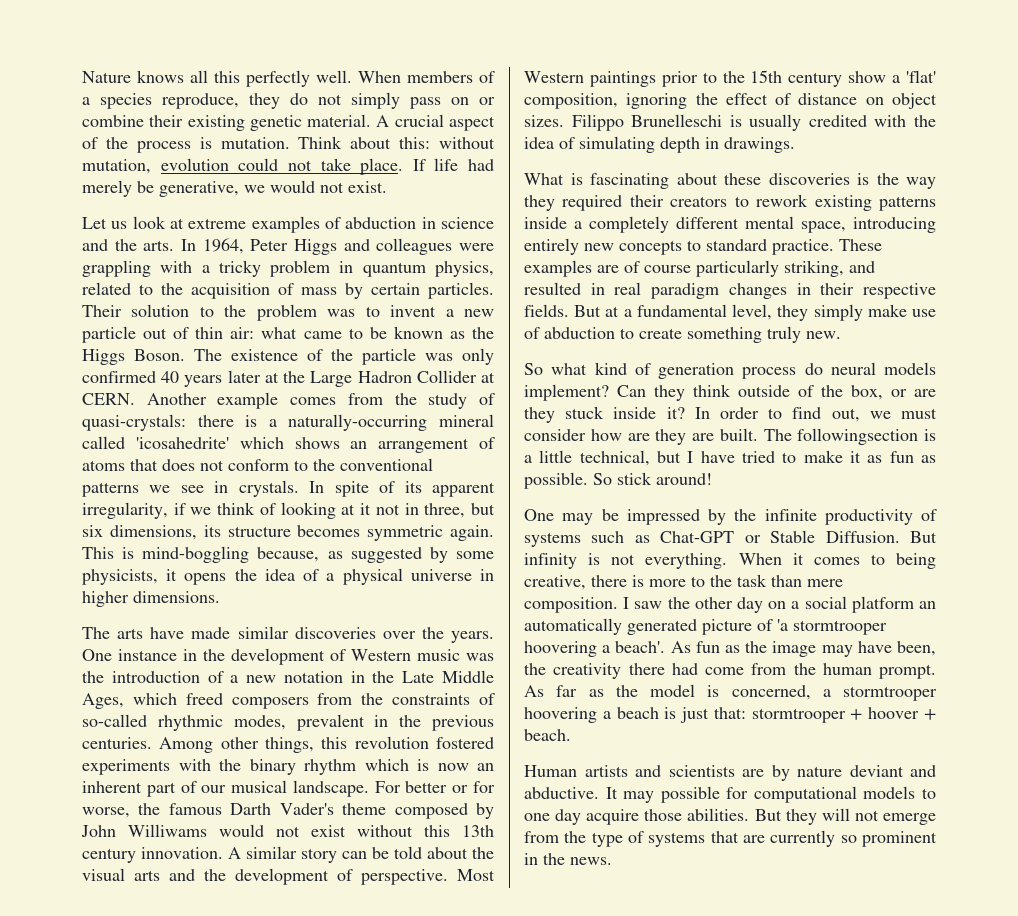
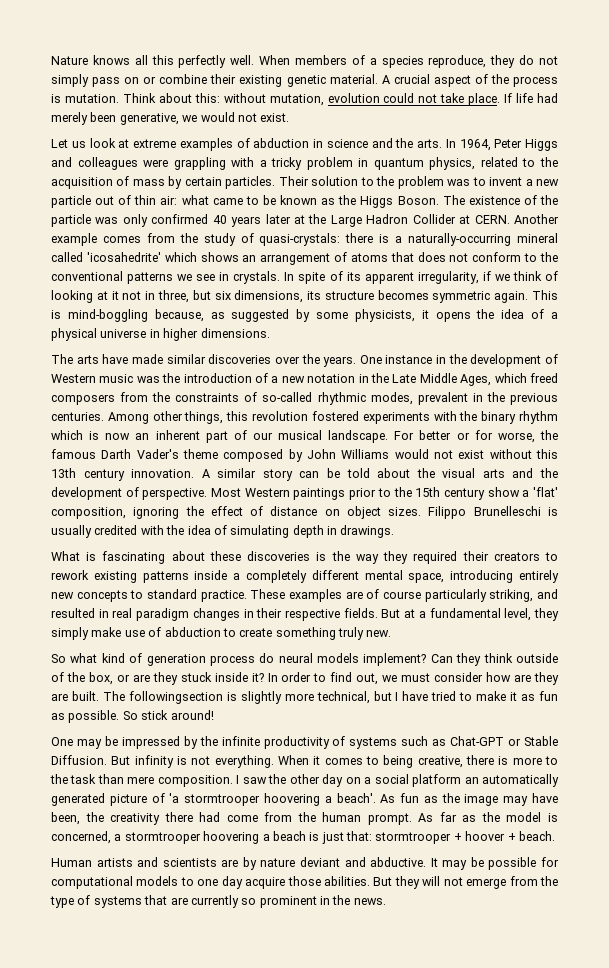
[137,181,154,193] be -> [90,112,117,122] been
[128,824,207,837] Williwams -> [341,449,390,459] Williams
[524,450,573,463] a little -> [240,691,314,704] slightly more
(655, 797) none -> [470,857,484,867] be

